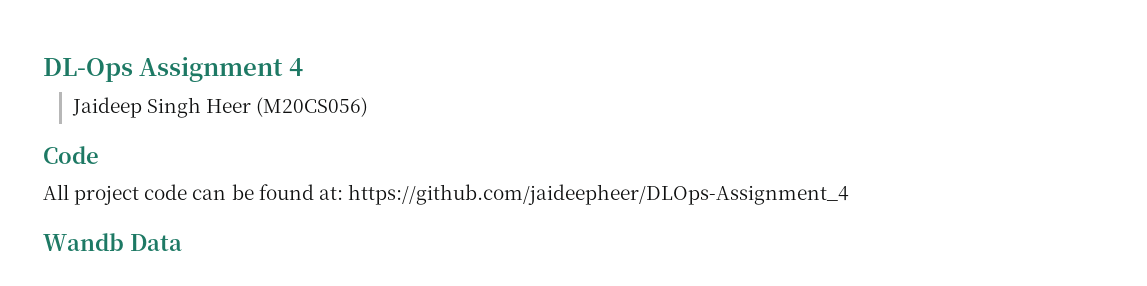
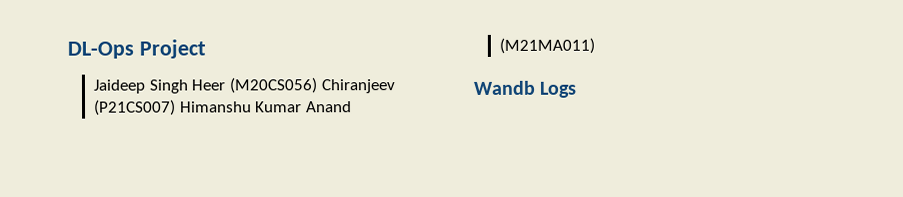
[139,57,303,82] Assignment 4 -> [138,39,206,59] Project
[43,146,99,164] [43,184,849,205] // Code // All project code can be found at: https://github.com/jaideepheer/DLOps-Assignment_4 -> [320,79,395,94] [94,99,352,116] [499,37,596,54] Chiranjeev (P21CS007) Himanshu Kumar Anand (M21MA011)
[130,234,182,251] Data -> [539,81,577,98] Logs

